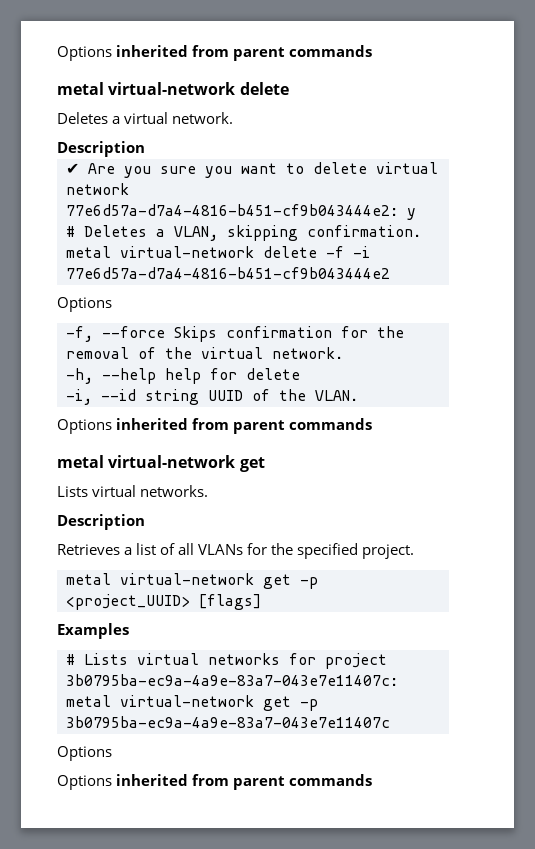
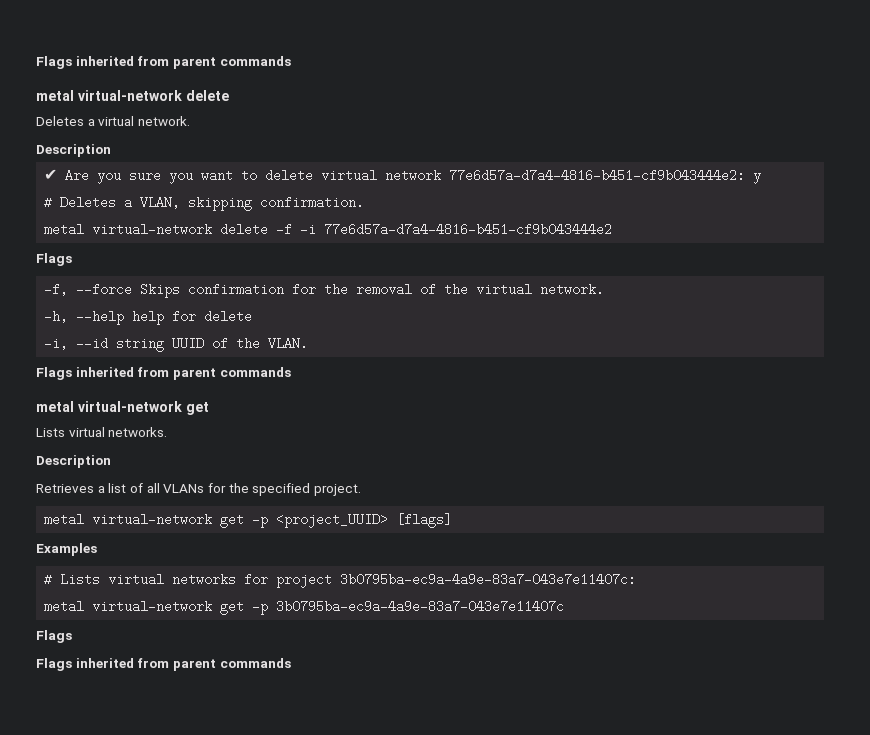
[57,46,112,61] Options -> [36,56,72,69] Flags
[57,297,112,312] Options -> [36,253,72,266] Flags
[57,419,112,434] Options -> [36,367,72,380] Flags
[57,746,112,761] [57,775,112,790] Options // Options -> [36,630,72,643] [36,658,72,671] Flags // Flags

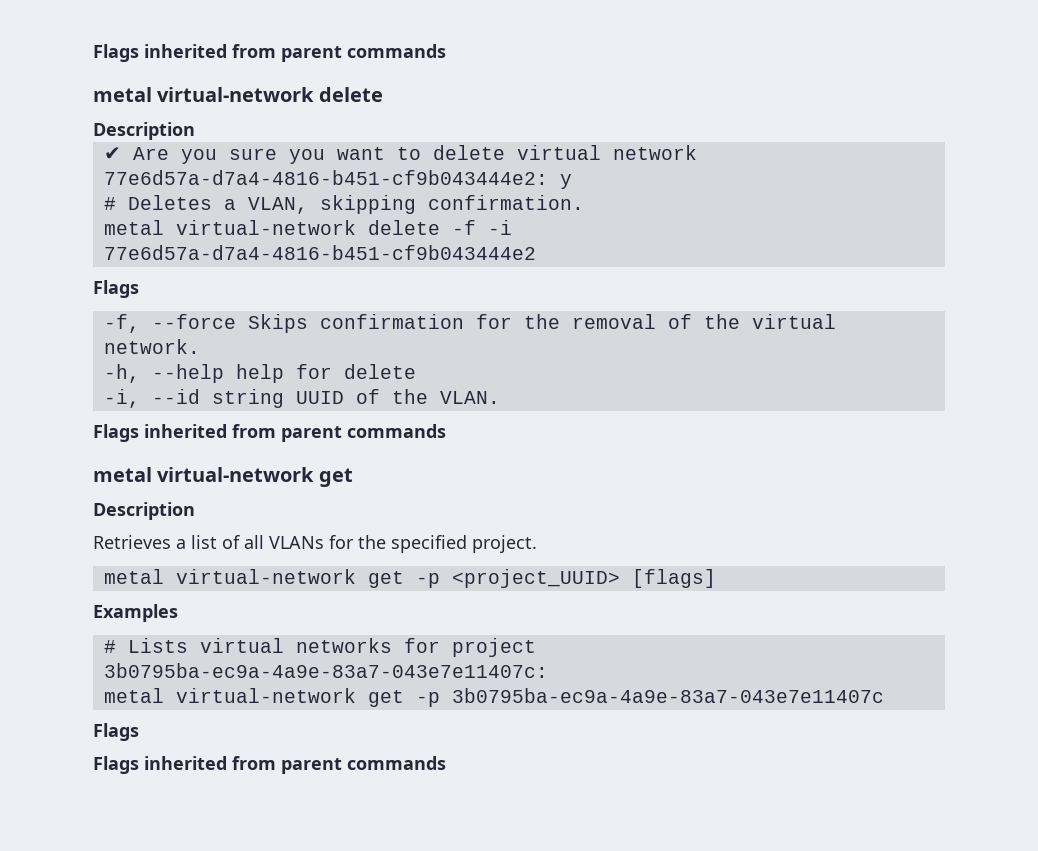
[36,116,190,126] // Deletes a virtual network. -> (383, 94) none
[36,427,168,437] // Lists virtual networks. -> (353, 477) none

